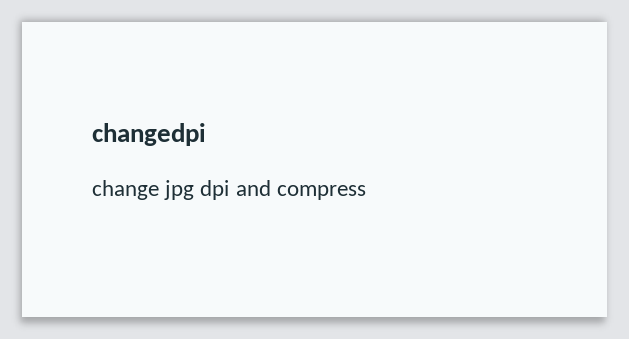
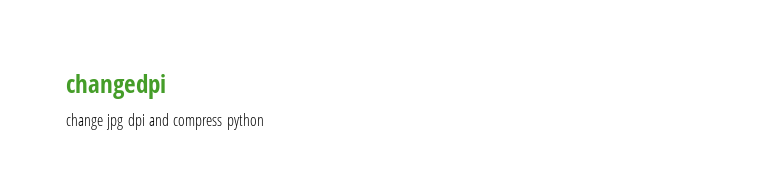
(366, 192) none -> [226,113,264,130] python

